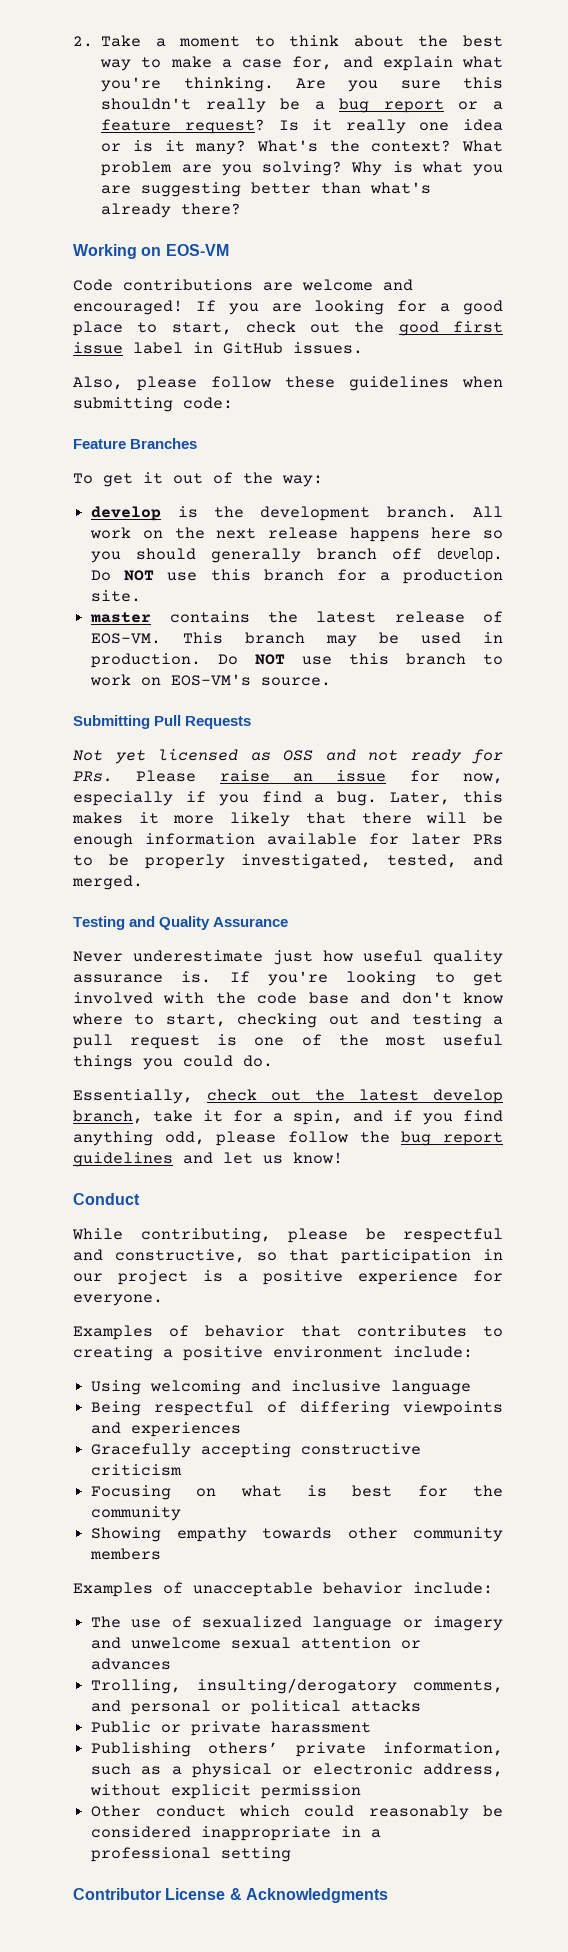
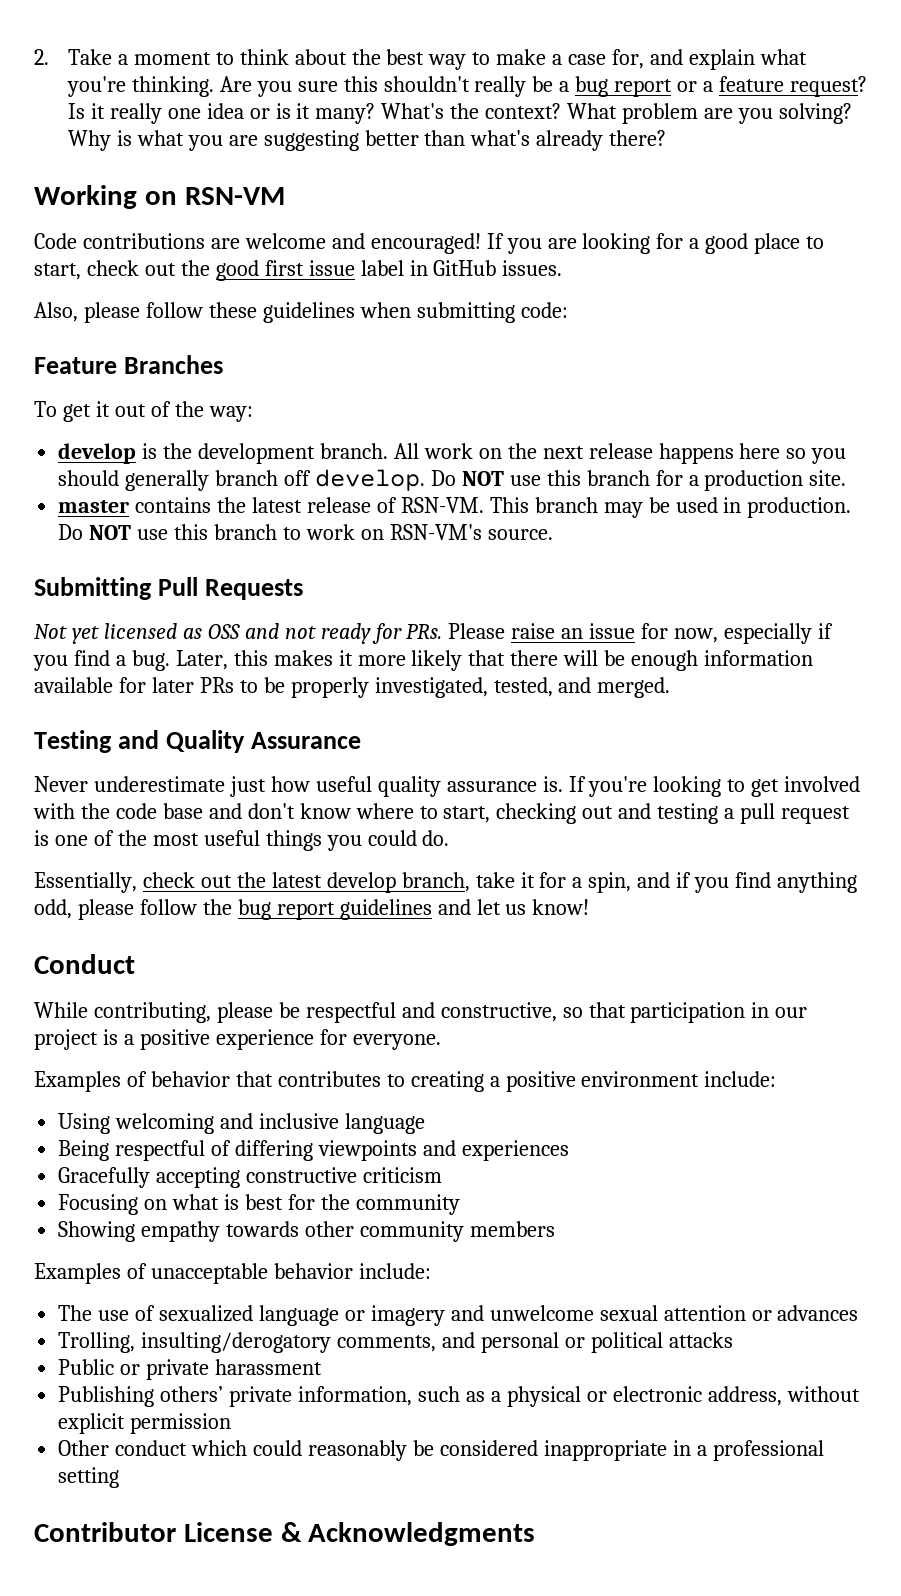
[165,244,229,256] EOS-VM -> [184,187,285,205] RSN-VM
[91,633,162,644] EOS-VM. -> [400,497,484,513] RSN-VM.
[171,674,252,686] EOS-VM's -> [389,524,482,540] RSN-VM's

